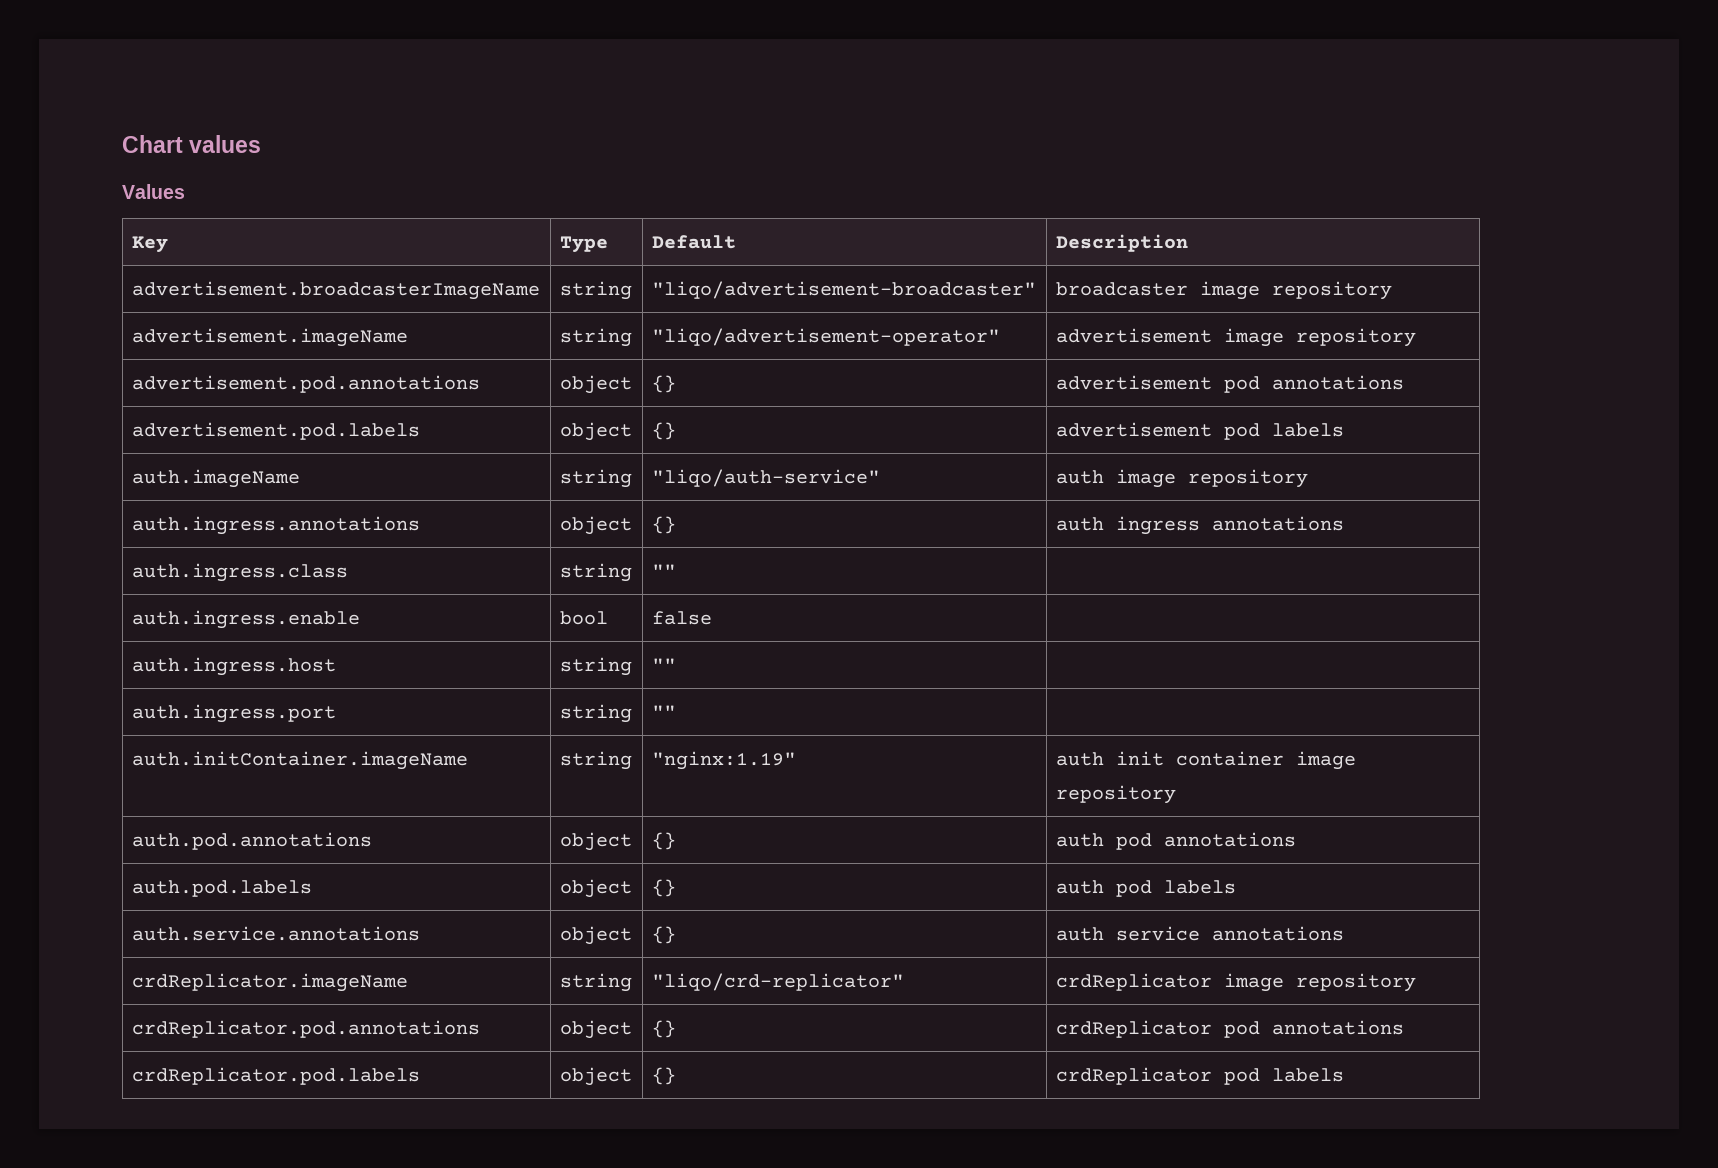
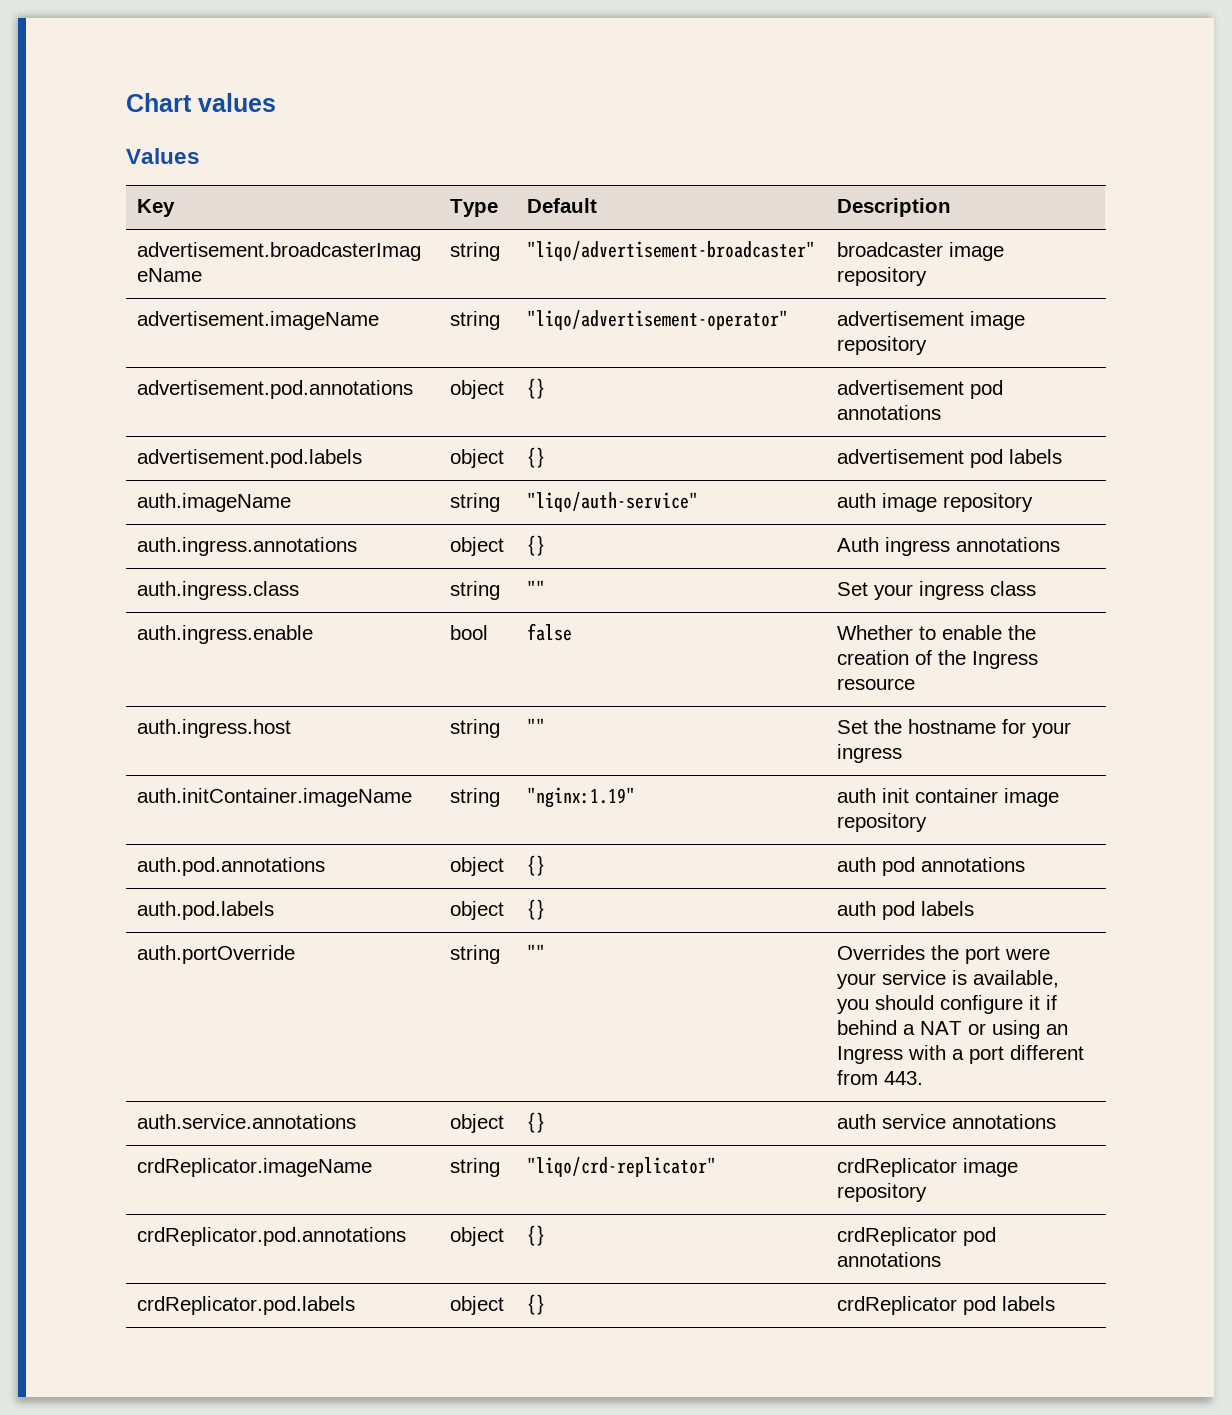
[1055,517,1104,531] auth -> [837,537,880,552] Auth
(676, 570) none -> [837,581,1037,600] Set your ingress class
[131,657,336,676] [559,657,632,676] [651,658,676,671] [131,704,336,723] [559,704,632,723] [651,705,676,718] // auth.ingress.host | string | "" | // auth.ingress.port | string | "" | -> [837,625,1037,640] [837,650,1039,669] [837,678,916,690] [137,719,292,738] [450,719,501,738] [527,718,546,734] [837,719,1072,738] [837,744,903,763] Whether to enable the creation of the Ingress resource // auth.ingress.host | string | "" | Set the hostname for your ingress
(1236, 887) none -> [137,945,296,964] [450,945,501,964] [527,944,546,960] [837,945,1051,964] [837,970,1060,989] [837,995,1058,1014] [837,1020,1069,1039] [837,1045,1085,1064] [837,1070,924,1085] // auth.portOverride | string | "" | Overrides the port were your service is available, you should configure it if behind a NAT or using an Ingress with a port different from 443.

